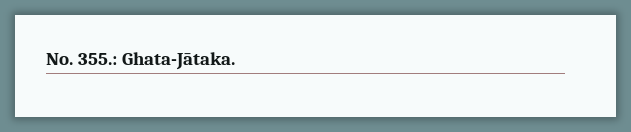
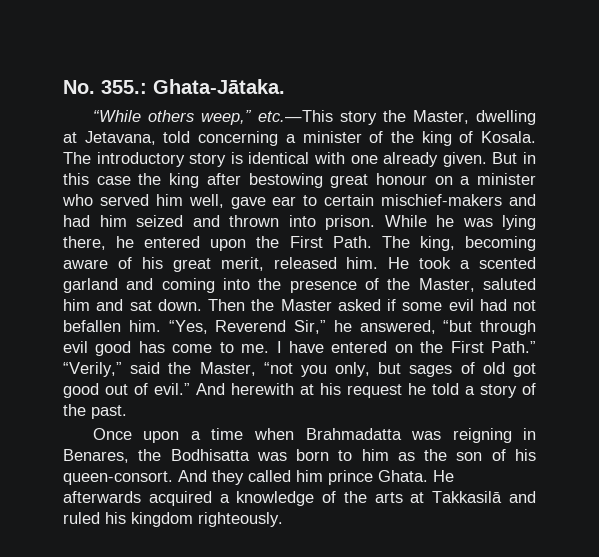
(236, 61) none -> [92,110,536,125] [63,131,536,146] [63,152,537,167] [63,173,536,188] [62,194,536,209] [63,215,536,230] [63,236,536,251] [63,257,536,272] [63,278,536,293] [63,299,536,311] [63,320,536,335] [63,341,536,356] [63,362,536,377] [63,383,536,398] [63,404,127,419] [92,428,537,443] [63,449,536,463] [63,470,454,485] [63,491,536,506] [63,512,283,527] // “While others weep,” etc.—This story the Master, dwelling at Jetavana, told concerning a minister of the king of Kosala. The introductory story is identical with one already given. But in this case the king after bestowing great honour on a minister who served him well, gave ear to certain mischief-makers and had him seized and thrown into prison. While he was lying there, he entered upon the First Path. The king, becoming aware of his great merit, released him. He took a scented garland and coming into the presence of the Master, saluted him and sat down. Then the Master asked if some evil had not befallen him. “Yes, Reverend Sir,” he answered, “but through evil good has come to me. I have entered on the First Path.” “Verily,” said the Master, “not you only, but sages of old got good out of evil.” And herewith at his request he told a story of the past. // Once upon a time when Brahmadatta was reigning in Benares, the Bodhisatta was born to him as the son of his queen-consort. And they called him prince Ghata. He afterwards acquired a knowledge of the arts at Takkasilā and ruled his kingdom righteously.

